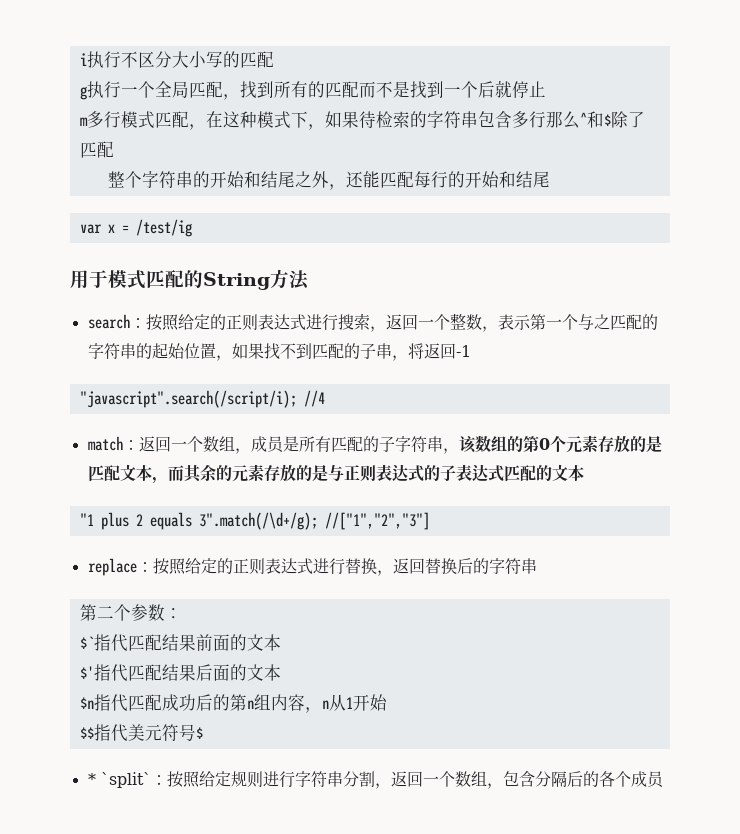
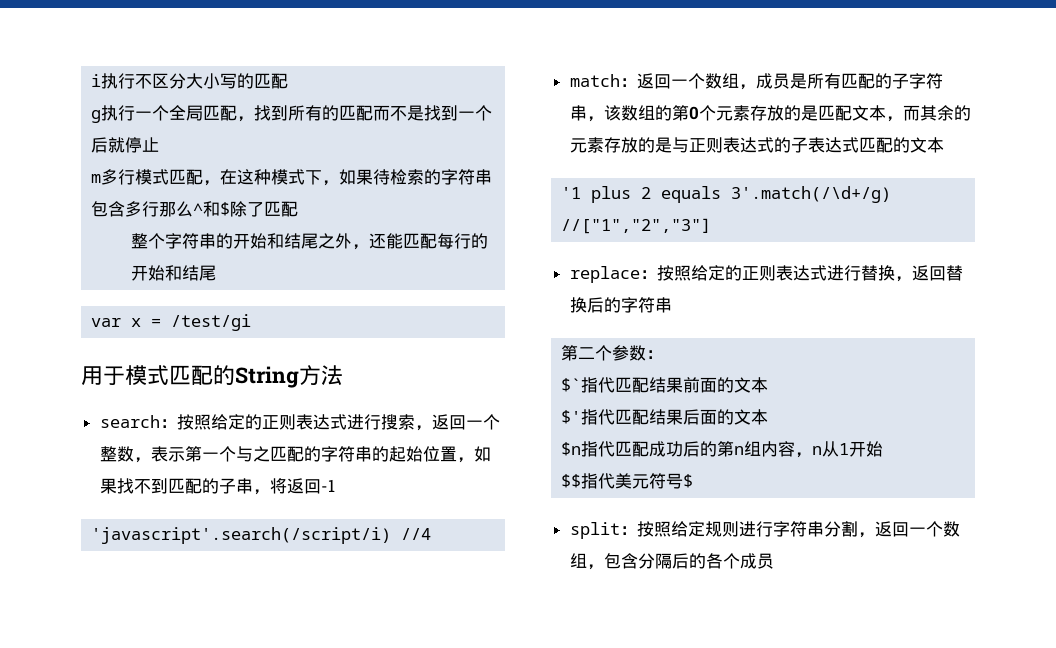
[135,219,192,237] /test/ig -> [171,314,252,331] /test/gi
[79,390,297,408] "javascript".search(/script/i); -> [91,527,392,544] 'javascript'.search(/script/i)
[79,513,94,526] "1 -> [561,187,582,199] '1
[198,512,318,530] 3".match(/\d+/g); -> [731,186,892,203] 3'.match(/\d+/g)
[87,772,151,788] * `split` -> [569,522,620,539] split

